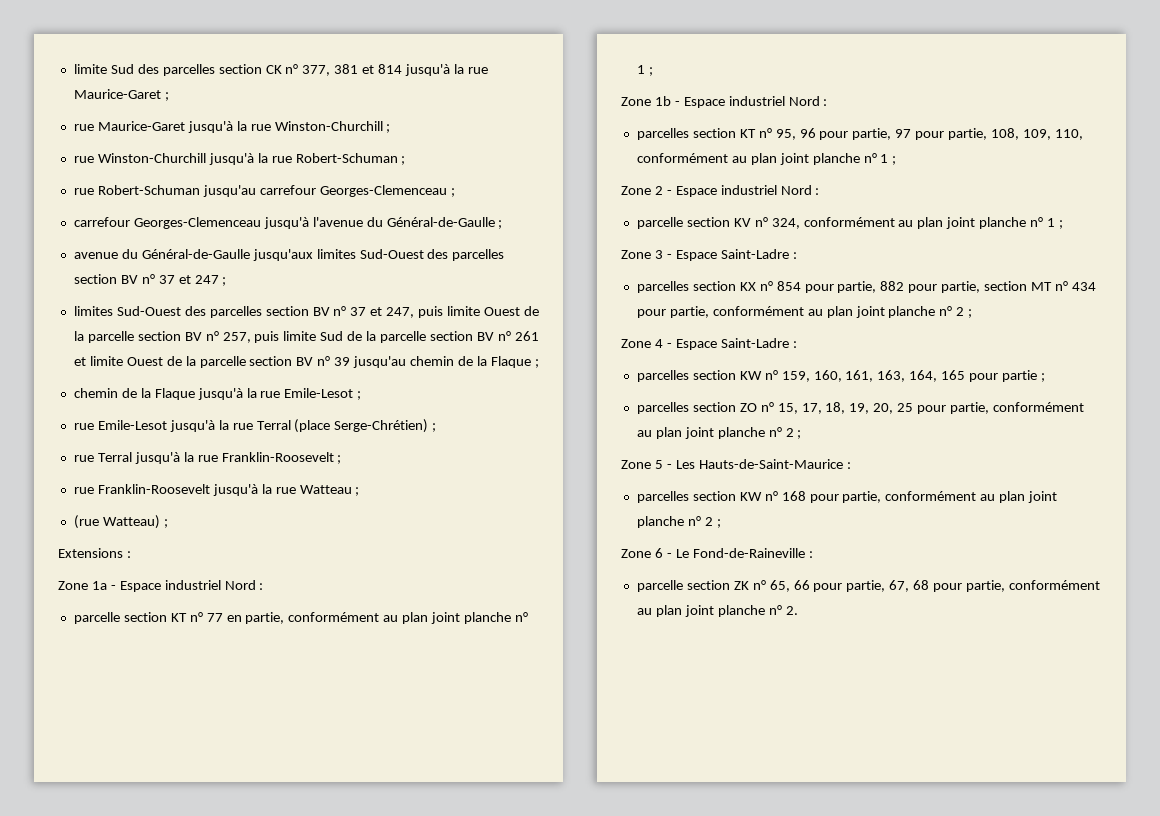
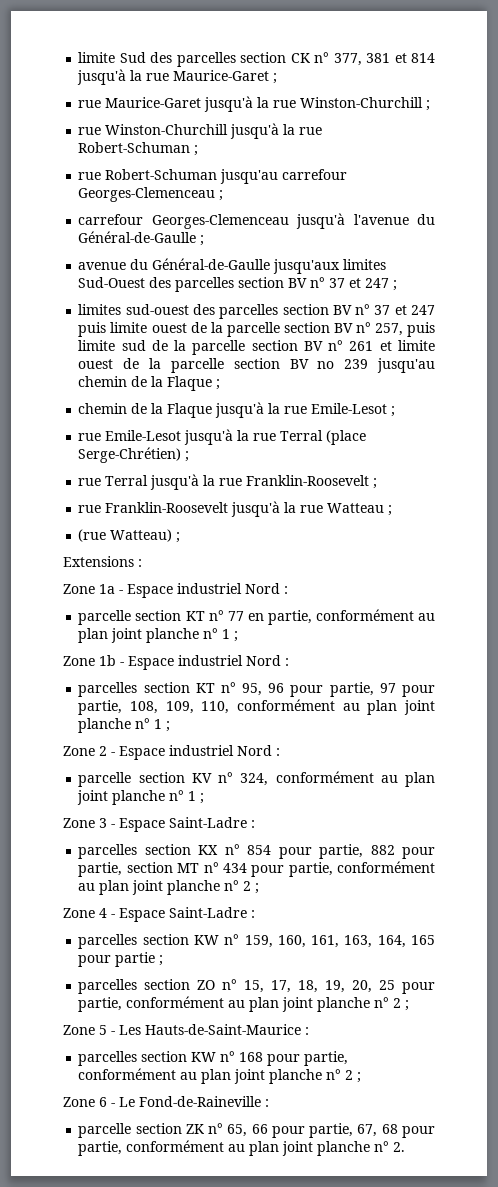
[116,306,520,318] Sud-Ouest des parcelles section BV n° 37 et 247, puis limite Ouest -> [125,304,435,319] [78,322,187,337] sud-ouest des parcelles section BV n° 37 et 247 puis limite ouest
[320,331,344,341] Sud -> [121,340,146,351] sud
[126,356,351,368] Ouest de la parcelle section BV n° 39 -> [78,358,369,373] ouest de la parcelle section BV no 239

